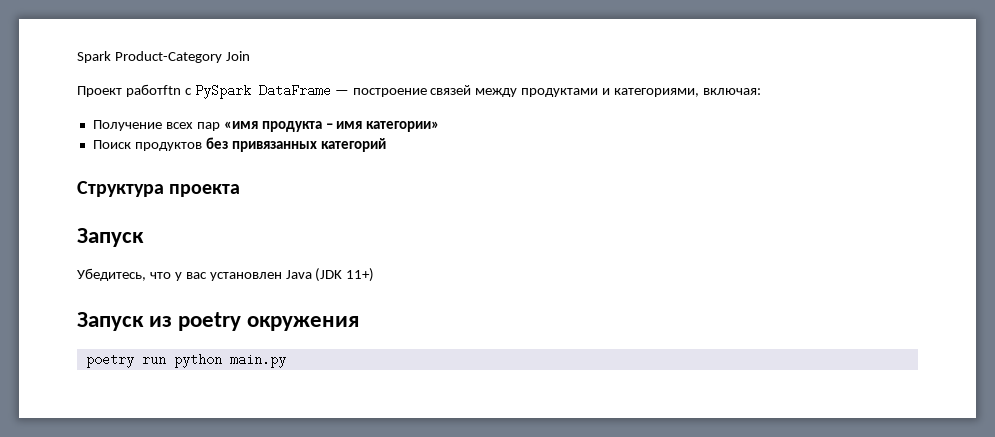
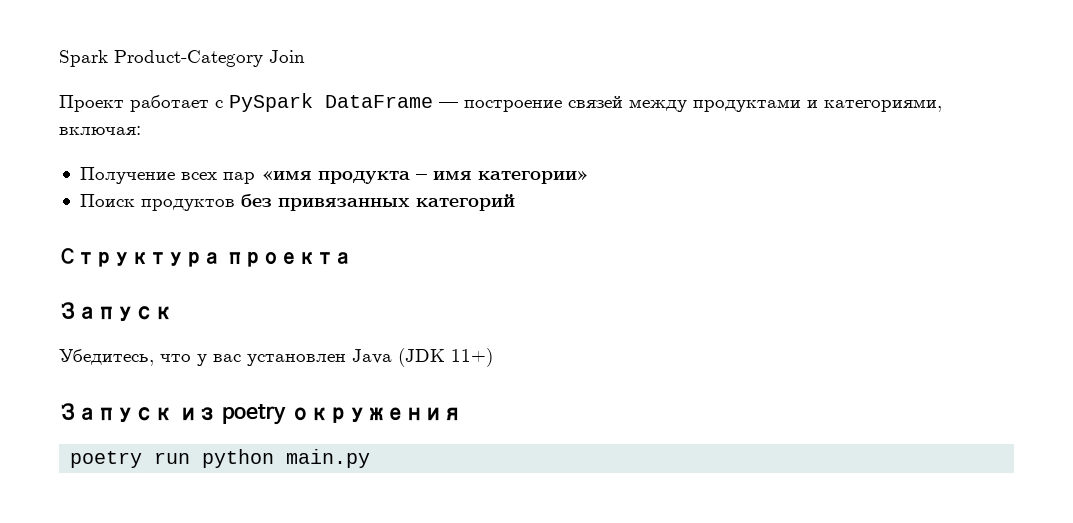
[125,84,181,97] работftn -> [130,95,209,112] работает

